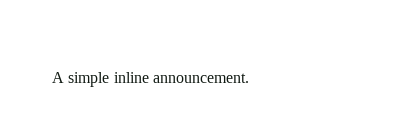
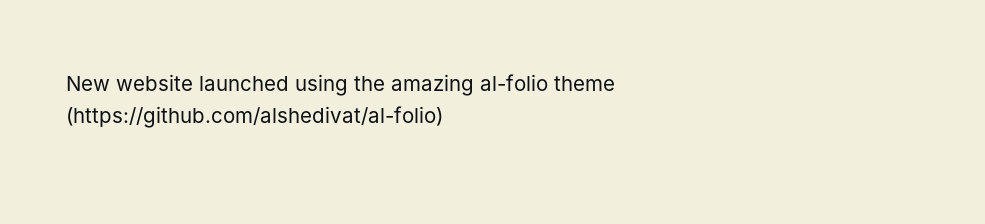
[52,72,249,87] A simple inline announcement. -> [66,74,615,96] [66,106,443,128] New website launched using the amazing al-folio theme (https://github.com/alshedivat/al-folio)

